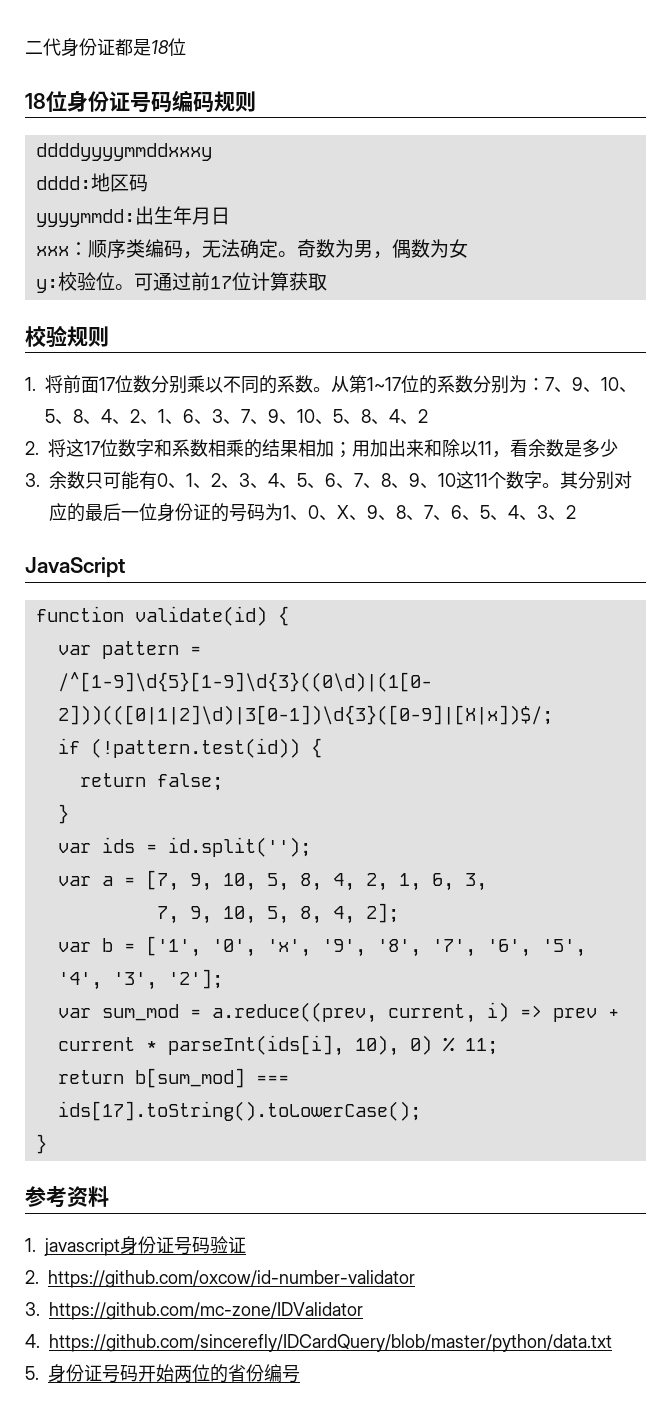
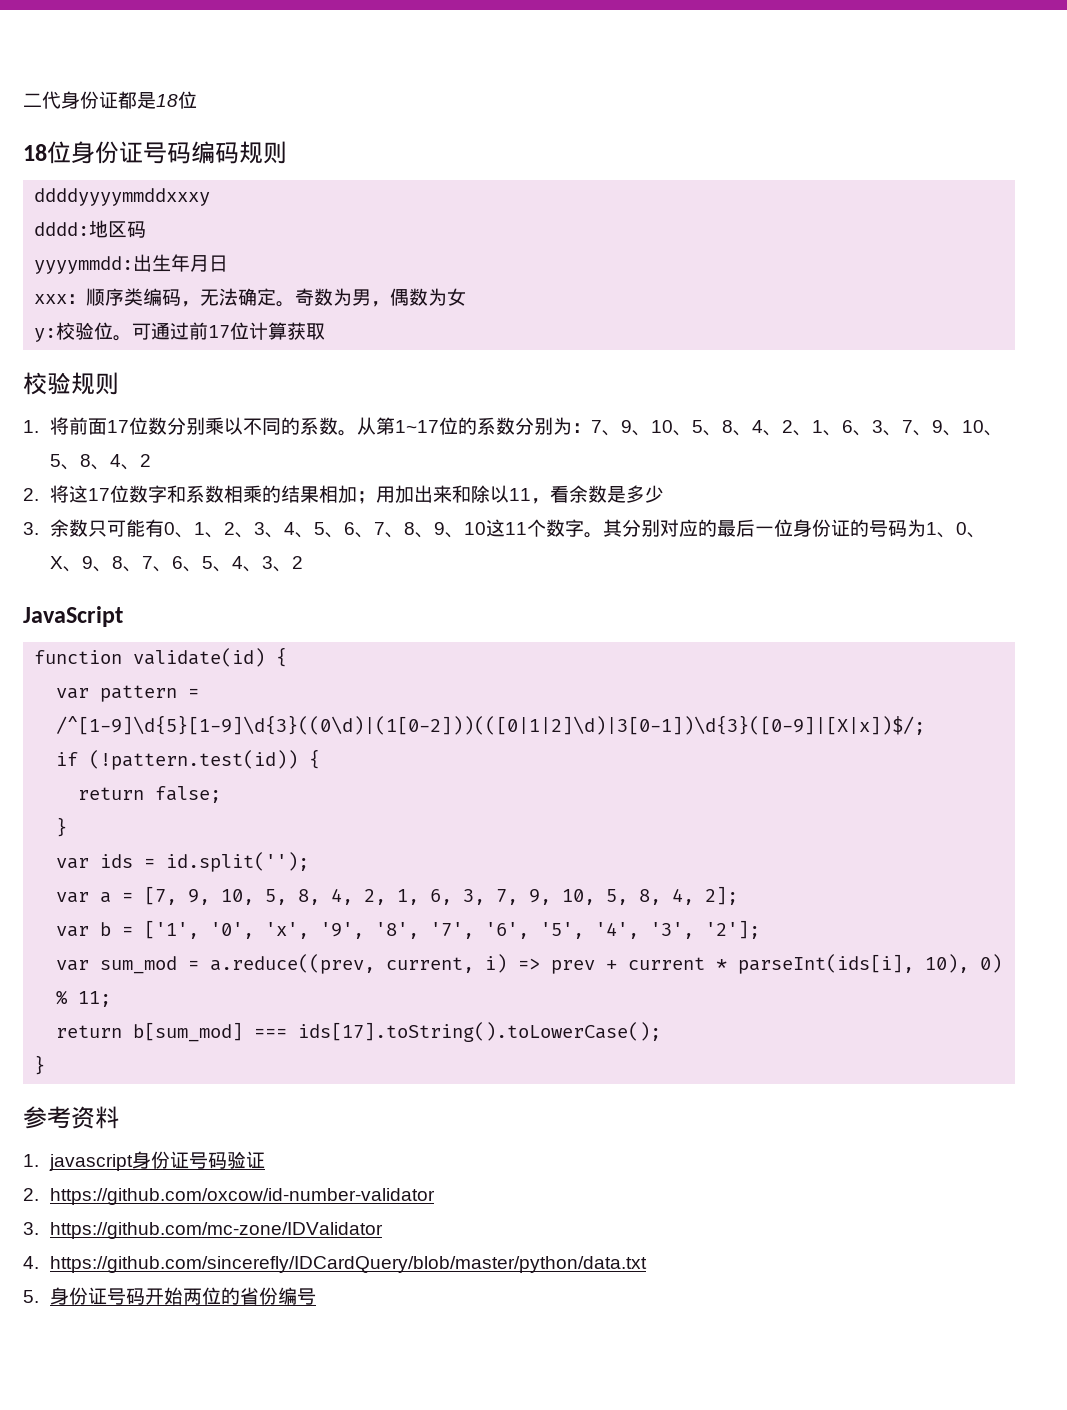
(487, 882) // -> (486, 897) none

